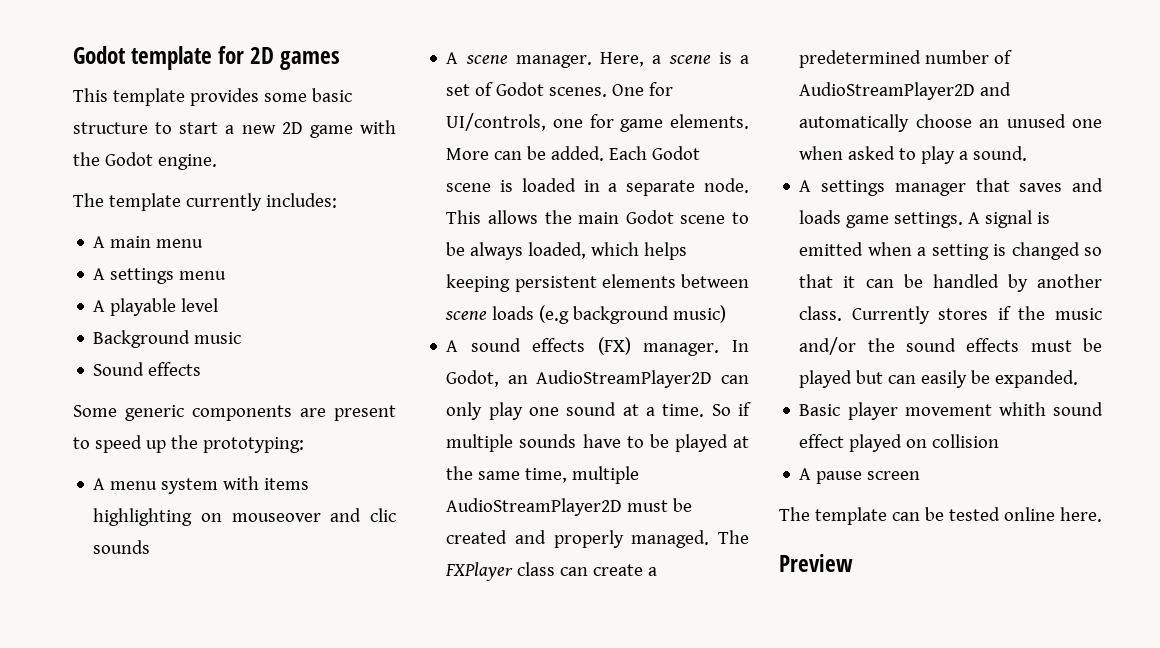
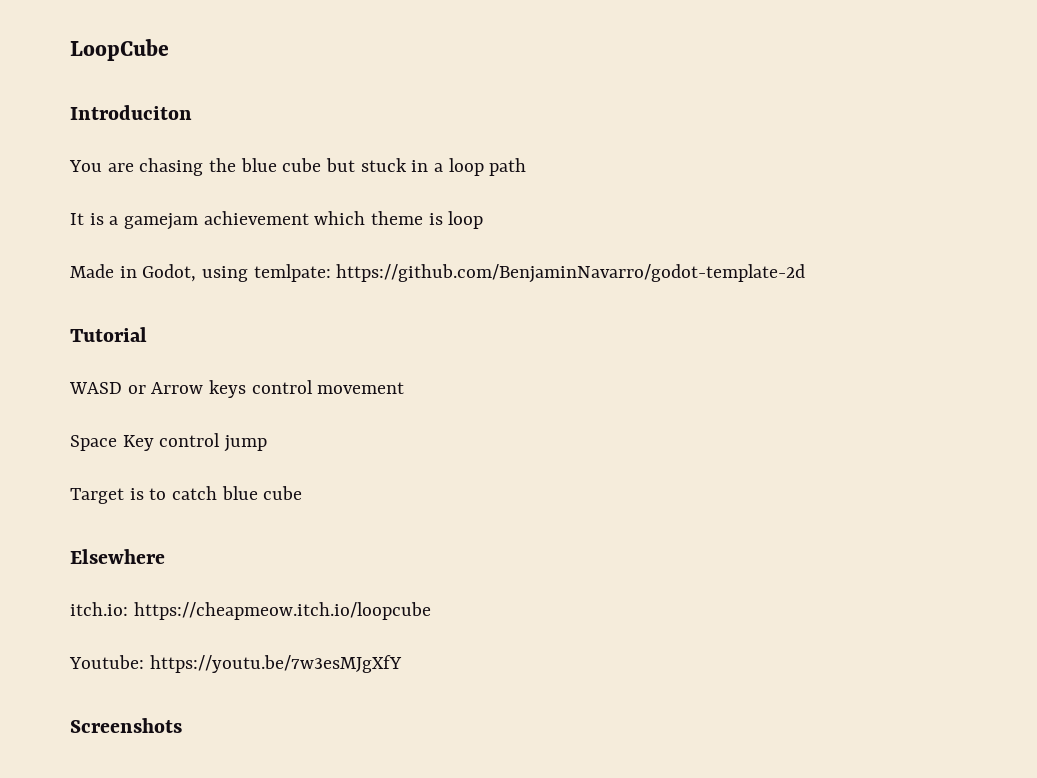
[73,46,341,70] [73,88,352,106] [73,120,396,138] [73,152,217,170] [73,193,337,211] [93,236,204,248] [93,268,227,284] [93,298,219,316] [93,330,242,348] [93,362,202,376] [73,405,396,421] [73,435,304,453] [93,476,310,494] [93,508,396,526] [93,540,151,554] [446,52,749,68] [446,82,674,97] [446,113,749,132] [446,146,701,161] [446,178,749,196] [446,210,749,224] [446,242,688,260] [446,274,749,292] [445,305,727,324] [446,337,749,356] [446,370,749,388] [446,402,751,420] [446,434,749,452] [446,466,640,484] [446,498,693,516] [446,530,749,548] [445,562,658,581] [799,50,1013,68] [799,82,1012,100] [799,114,1102,132] [799,146,1028,164] [799,178,1103,196] [799,210,1051,228] [799,242,1102,260] [799,274,1102,292] [799,306,1102,324] [799,337,1102,355] [799,370,1079,388] [799,402,1103,420] [799,434,1000,452] [799,468,921,484] [779,507,1102,525] [779,554,853,572] Godot template for 2D games // This template provides some basic structure to start a new 2D game with the Godot engine. // The template currently includes: // A main menu // A settings menu // A playable level // Background music // Sound effects // Some generic components are present to speed up the prototyping: // A menu system with items highlighting on mouseover and clic sounds // A scene manager. Here, a scene is a set of Godot scenes. One for UI/controls, one for game elements. More can be added. Each Godot scene is loaded in a separate node. This allows the main Godot scene to be always loaded, which helps keeping persistent elements between scene loads (e.g background music) // A sound effects (FX) manager. In Godot, an AudioStreamPlayer2D can only play one sound at a time. So if multiple sounds have to be played at the same time, multiple AudioStreamPlayer2D must be created and properly managed. The FXPlayer class can create a predetermined number of AudioStreamPlayer2D and automatically choose an unused one when asked to play a sound. // A settings manager that saves and loads game settings. A signal is emitted when a setting is changed so that it can be handled by another class. Currently stores if the music and/or the sound effects must be played but can easily be expanded. // Basic player movement whith sound effect played on collision // A pause screen // The template can be tested online here. // Preview -> [70,39,169,61] [70,105,192,120] [69,158,527,176] [70,211,484,230] [70,264,806,283] [70,327,147,342] [69,380,405,398] [70,433,268,452] [70,486,303,504] [70,549,165,564] [70,602,431,620] [69,655,402,673] [70,718,182,733] LoopCube // Introduciton // You are chasing the blue cube but stuck in a loop path // It is a gamejam achievement which theme is loop // Made in Godot, using temlpate: https://github.com/BenjaminNavarro/godot-template-2d // Tutorial // WASD or Arrow keys control movement // Space Key control jump // Target is to catch blue cube // Elsewhere // itch.io: https://cheapmeow.itch.io/loopcube // Youtube: https://youtu.be/7w3esMJgXfY // Screenshots

